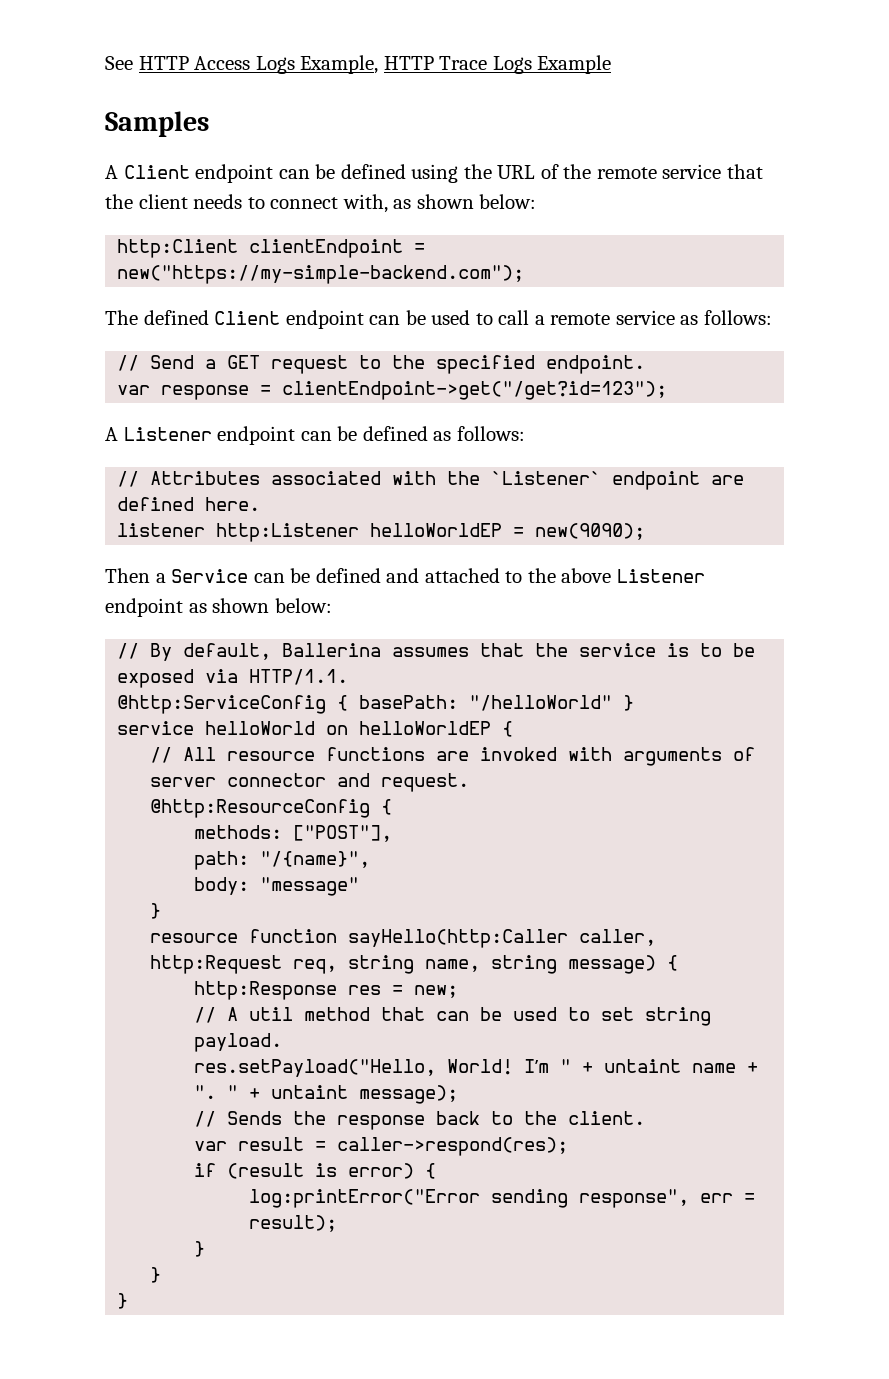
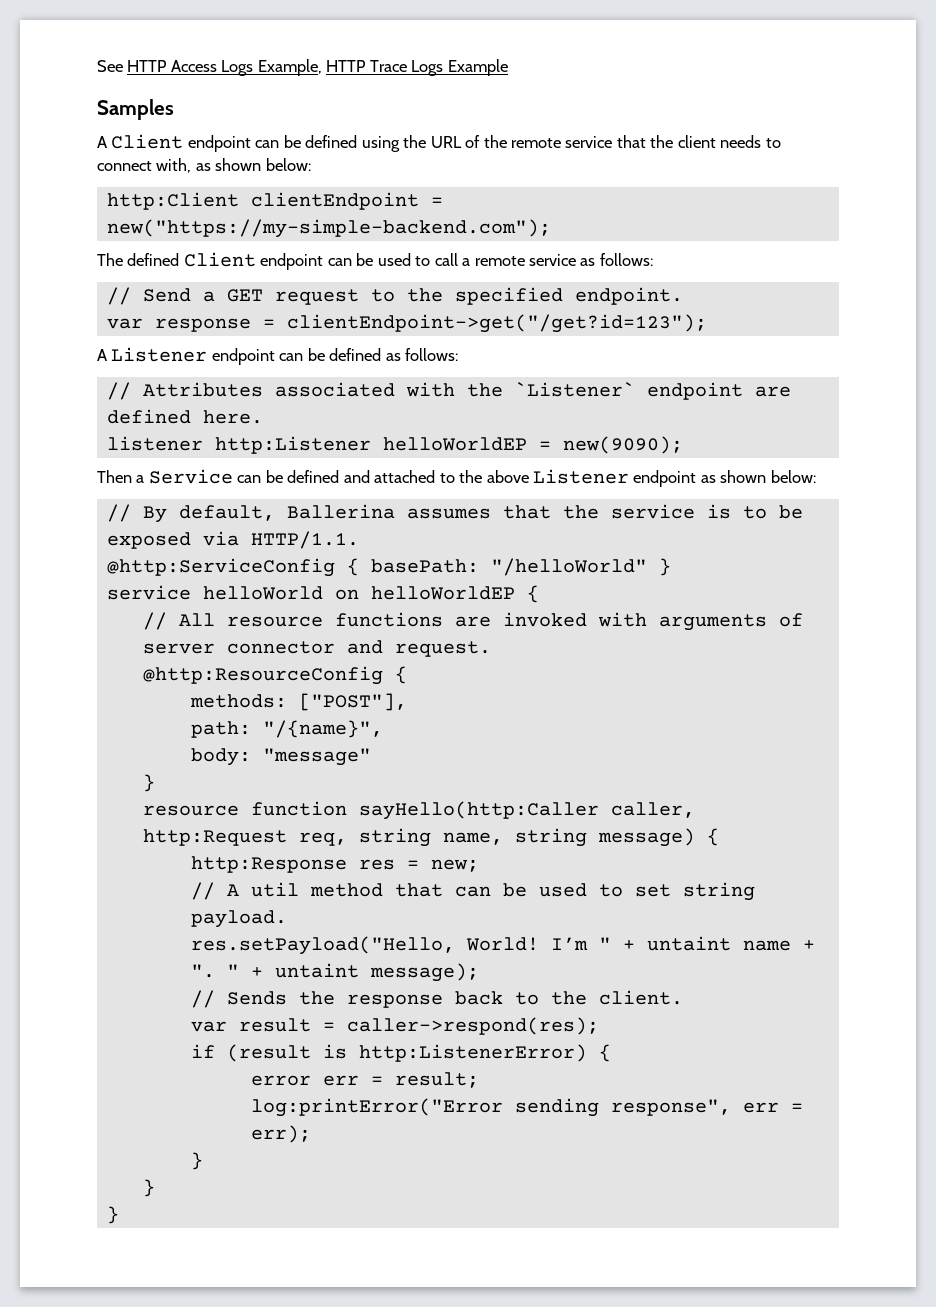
[348,1163,437,1179] error) { -> [358,1044,611,1062] [250,1072,479,1088] http:ListenerError) { // error err = result;
[249,1215,338,1232] result); -> [250,1125,311,1143] err);

